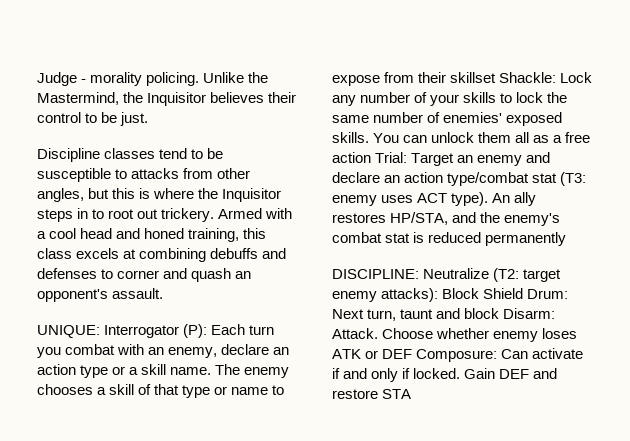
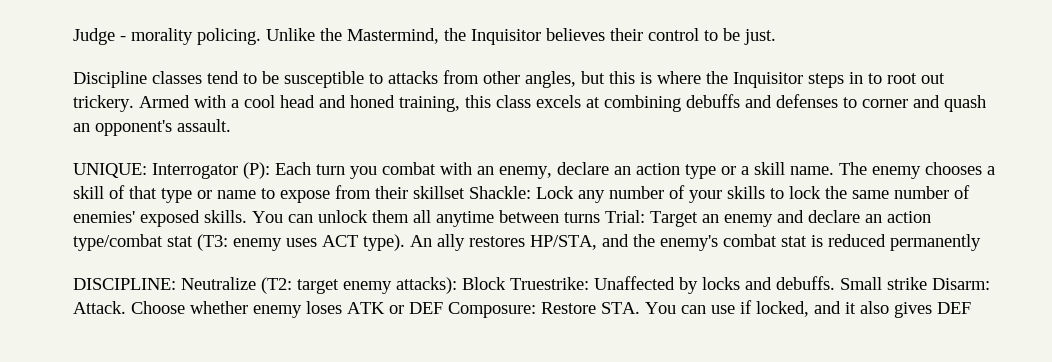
[533,132,591,143] [332,152,371,163] as a free action -> [436,210,600,227] anytime between turns
[483,288,569,299] [332,308,500,321] Shield Drum: Next turn, taunt and block -> [510,276,927,294] Truestrike: Unaffected by locks and debuffs. Small strike
[501,348,584,359] [332,368,558,382] [332,389,412,399] Can activate if and only if locked. Gain DEF and restore STA -> [541,300,971,318] Restore STA. You can use if locked, and it also gives DEF

